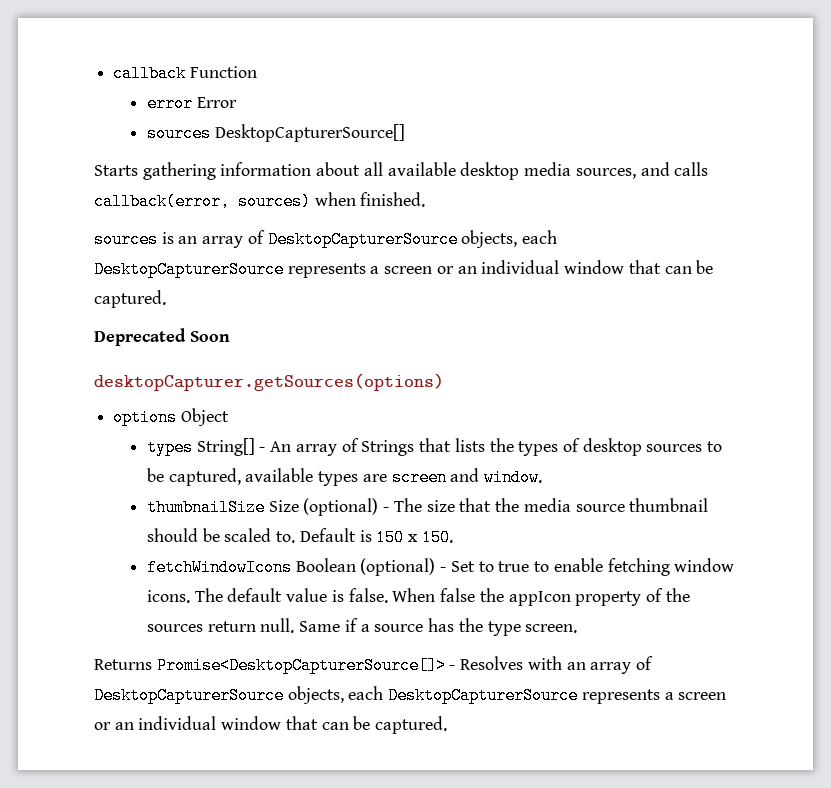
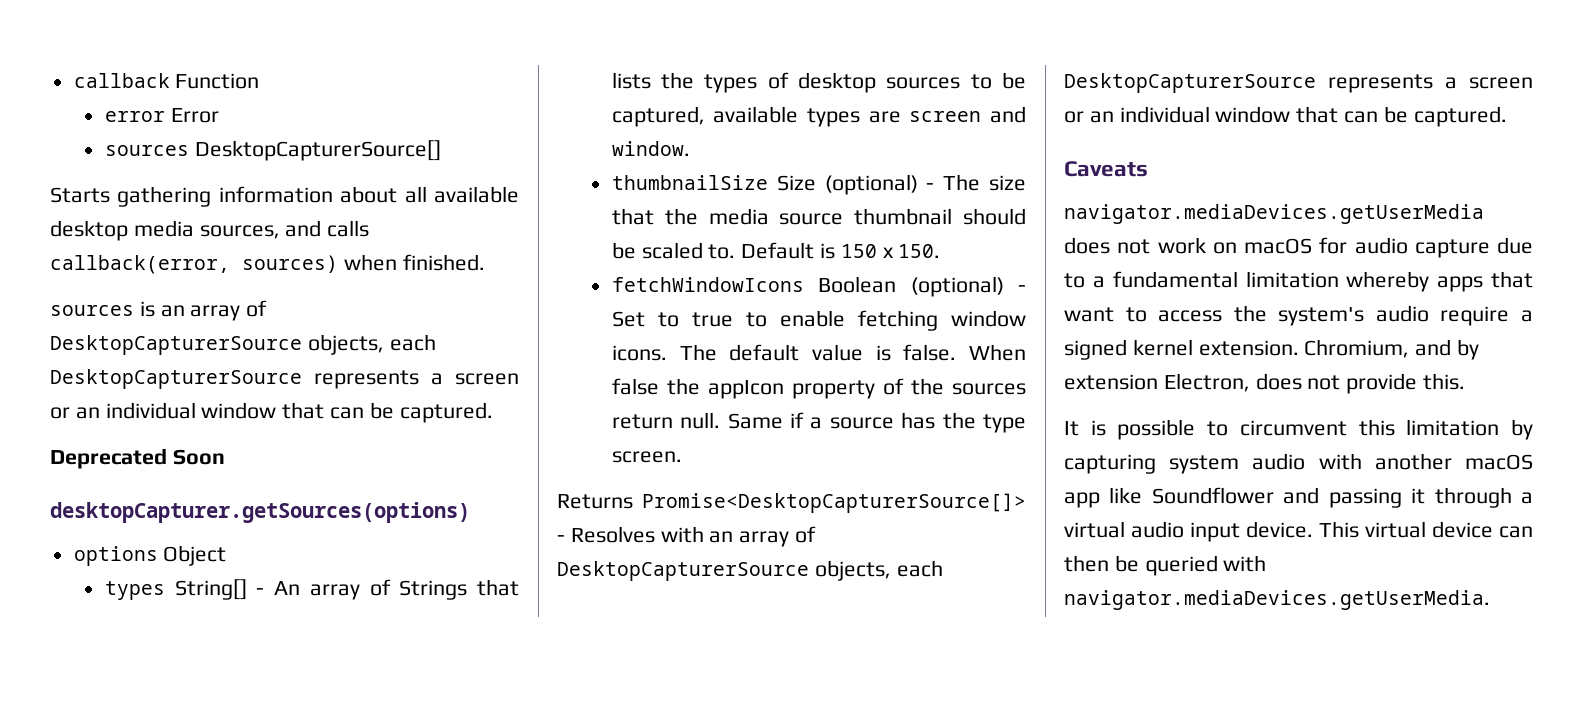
(448, 725) none -> [1064,161,1148,177] [1064,204,1484,224] [1064,237,1533,258] [1064,271,1533,292] [1064,305,1533,326] [1064,339,1480,360] [1064,373,1466,394] [1064,419,1533,440] [1064,453,1533,474] [1064,487,1533,508] [1064,521,1533,542] [1064,555,1267,576] [1064,590,1490,610] // Caveats // navigator.mediaDevices.getUserMedia does not work on macOS for audio capture due to a fundamental limitation whereby apps that want to access the system's audio require a signed kernel extension. Chromium, and by extension Electron, does not provide this. // It is possible to circumvent this limitation by capturing system audio with another macOS app like Soundflower and passing it through a virtual audio input device. This virtual device can then be queried with navigator.mediaDevices.getUserMedia.

